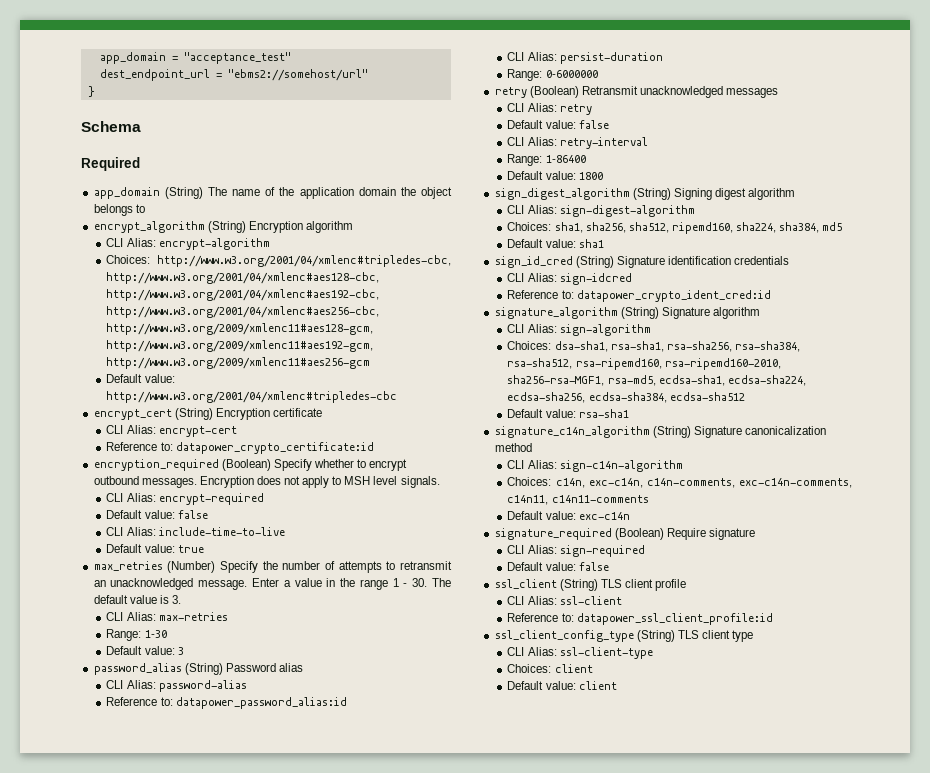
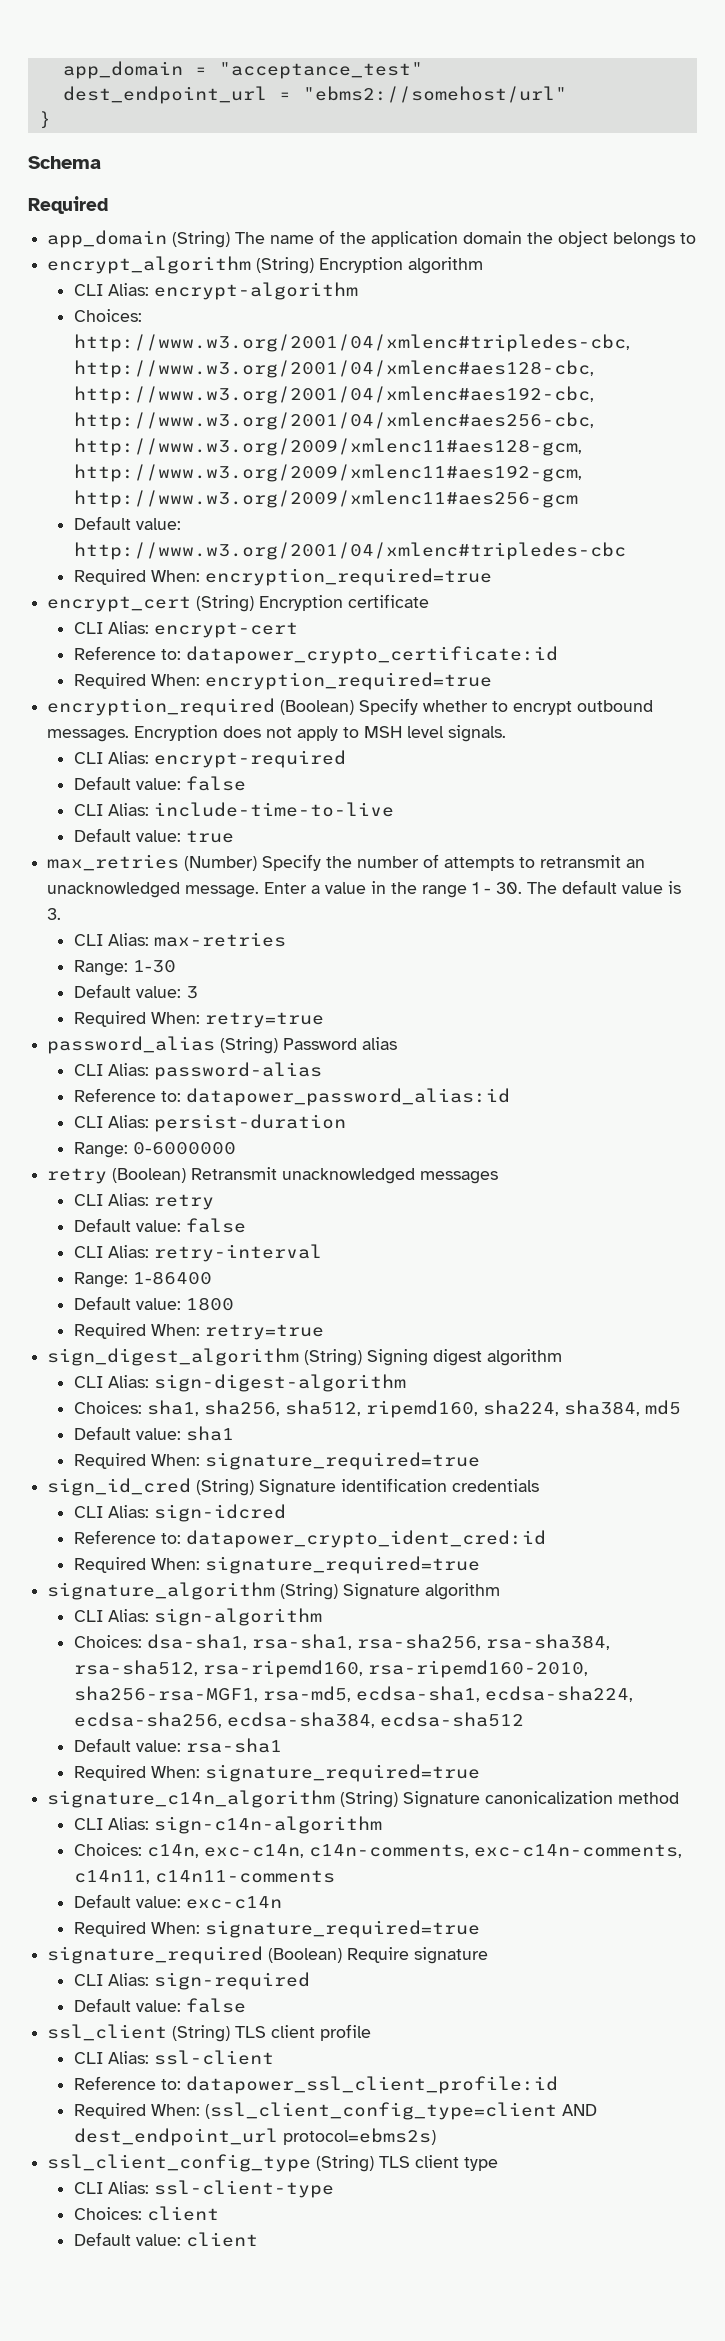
(398, 397) none -> [73,568,492,586] // Required When: encryption_required=true
(374, 448) none -> [73,672,492,690] // Required When: encryption_required=true
(184, 651) none -> [73,1011,324,1028] // Required When: retry=true
(603, 176) none -> [73,1323,324,1340] // Required When: retry=true
(604, 243) none -> [73,1452,480,1470] // Required When: signature_required=true
(771, 296) none -> [73,1556,480,1574] // Required When: signature_required=true
(629, 413) none -> [73,1764,480,1782] // Required When: signature_required=true
(630, 516) none -> [73,1920,480,1938] // Required When: signature_required=true
(773, 619) none -> [73,2102,597,2120] [73,2128,436,2146] // Required When: (ssl_client_config_type=client AND dest_endpoint_url protocol=ebms2s)

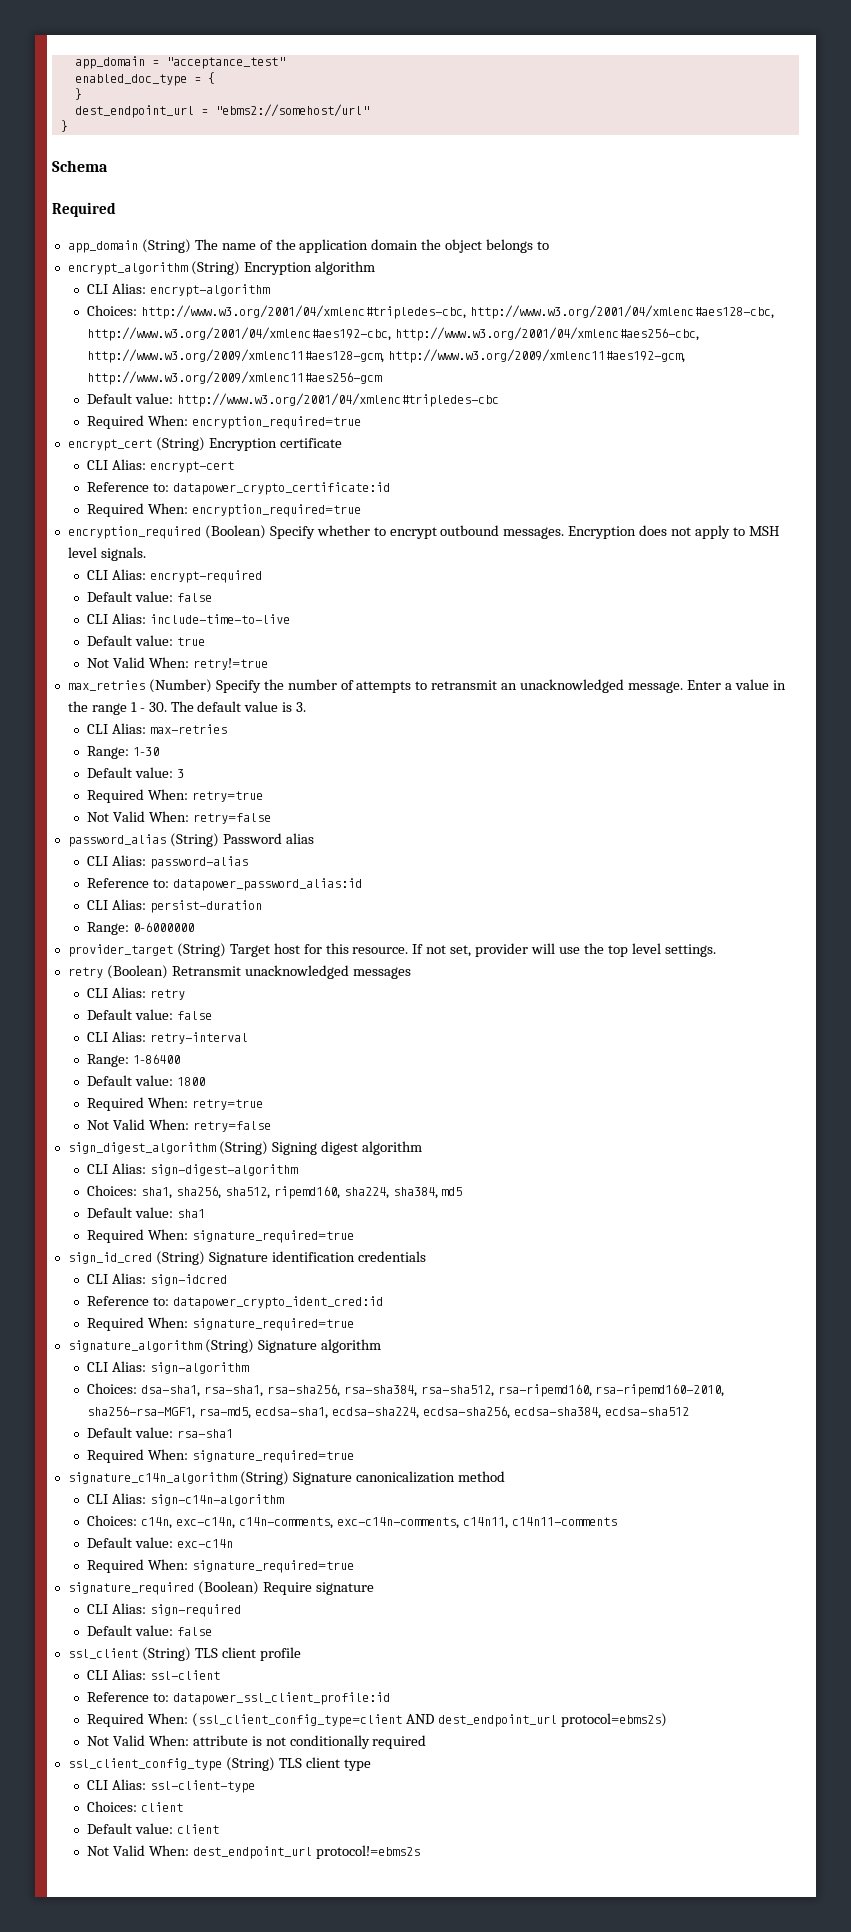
(423, 70) none -> [74,72,215,86] [74,88,82,100] // enabled_doc_type = { // }
(234, 836) none -> [87,657,268,670] // Not Valid When: retry!=true
(324, 1020) none -> [87,811,271,824] // Not Valid When: retry=false
(236, 1148) none -> [67,943,716,957] // provider_target (String) Target host for this resource. If not set, provider will use the top level settings.
(324, 1332) none -> [87,1119,271,1132] // Not Valid When: retry=false
(436, 2136) none -> [87,1735,427,1749] // Not Valid When: attribute is not conditionally required
(258, 2239) none -> [87,1845,420,1859] // Not Valid When: dest_endpoint_url protocol!=ebms2s

